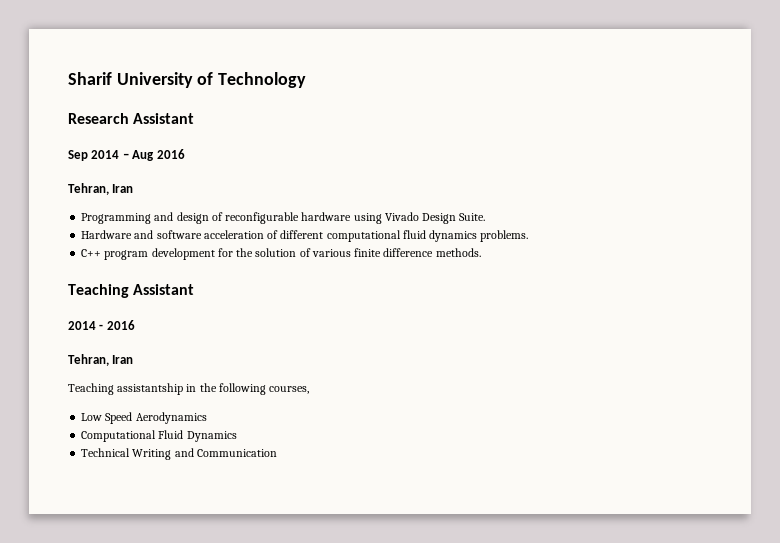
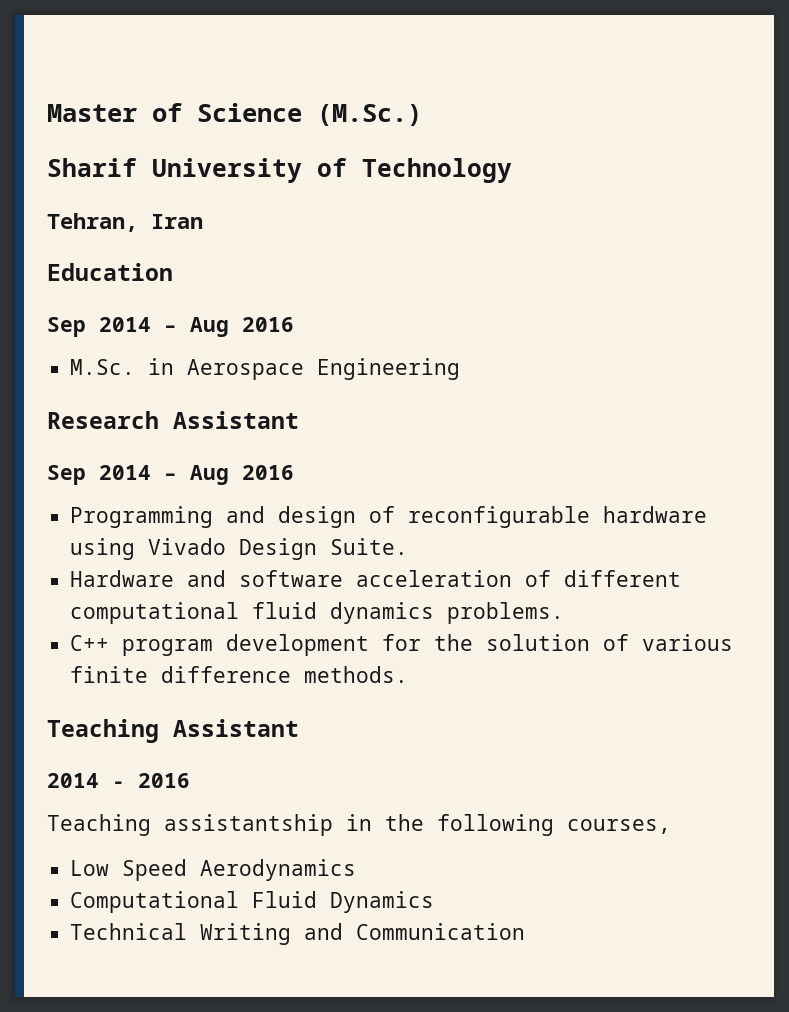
(68, 78) none -> [47,103,422,126] Master of Science (M.Sc.) //
(307, 80) none -> [47,213,203,232] [47,263,173,281] [47,317,294,337] [70,358,461,380] // Tehran, Iran // Education // Sep 2014 – Aug 2016 // M.Sc. in Aerospace Engineering
[68,183,134,195] // Tehran, Iran -> (294, 472) none
[68,354,134,366] // Tehran, Iran -> (190, 780) none

